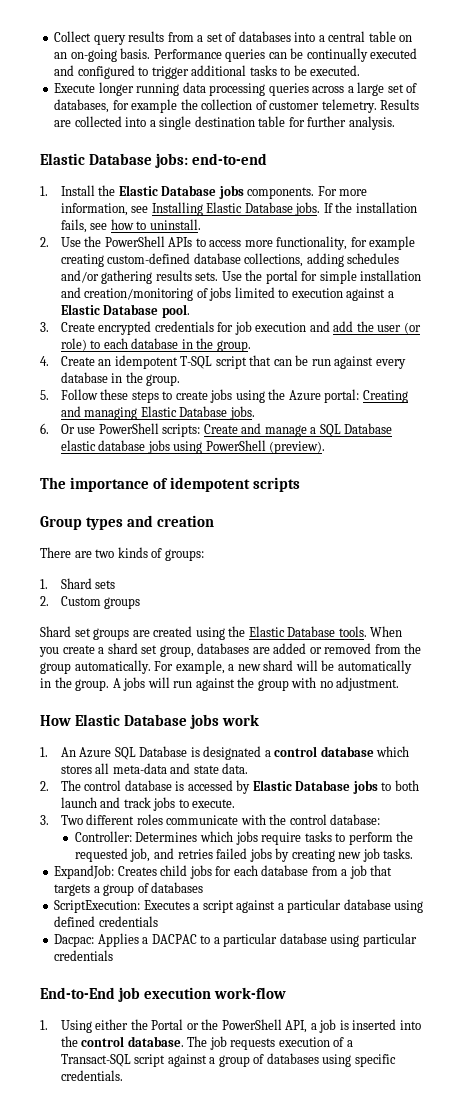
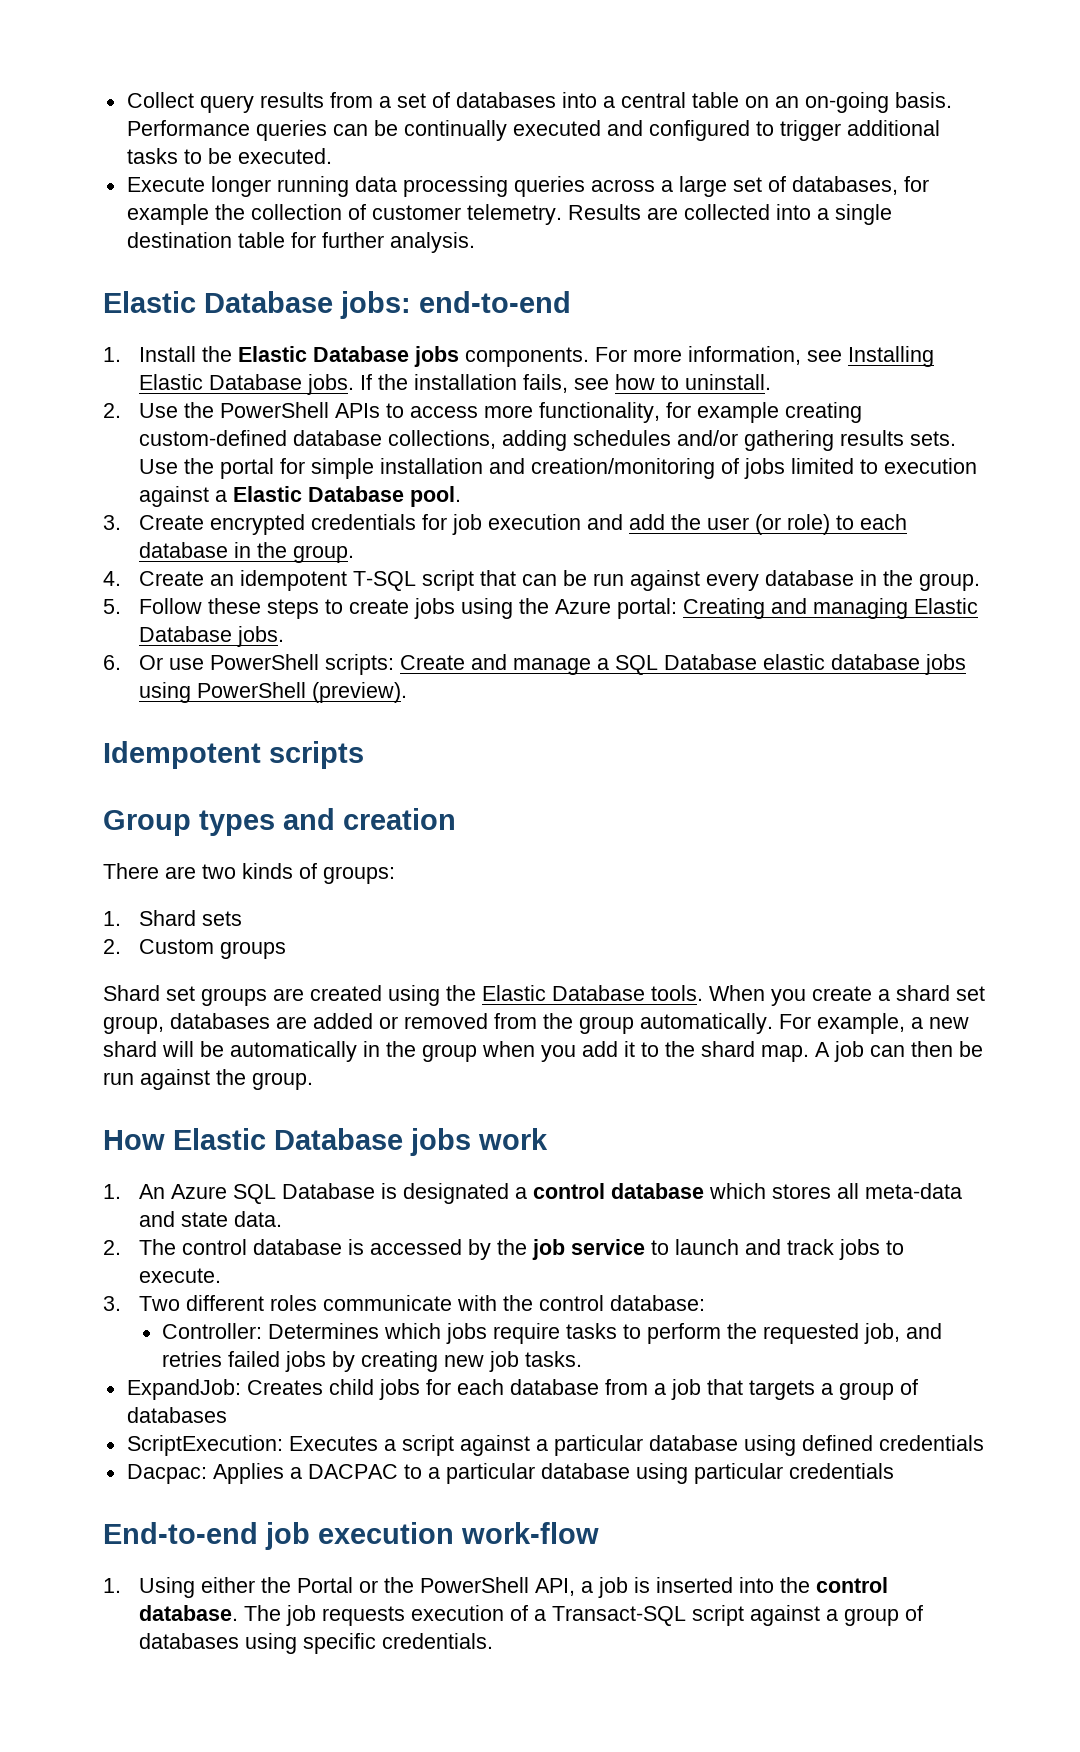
[40,477,250,492] The importance of idempotent -> [103,741,261,769] Idempotent
[75,677,400,691] group. A jobs will run against the group with no adjustment. -> [422,1041,983,1062] [103,1069,313,1090] group when you add it to the shard map. A job can then be run against the group.
[252,780,419,794] Elastic Database jobs to both -> [496,1239,669,1260] the job service to
[40,987,115,999] End-to-End -> [103,1522,258,1544] End-to-end

